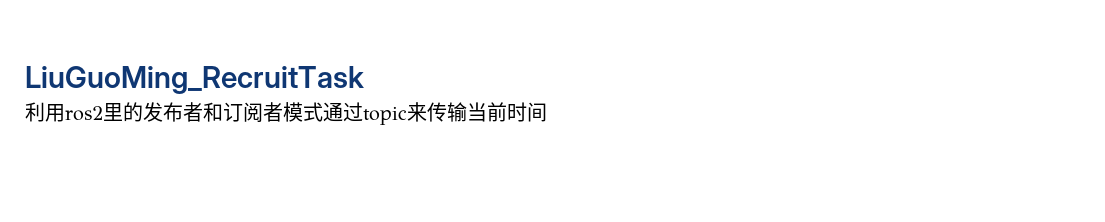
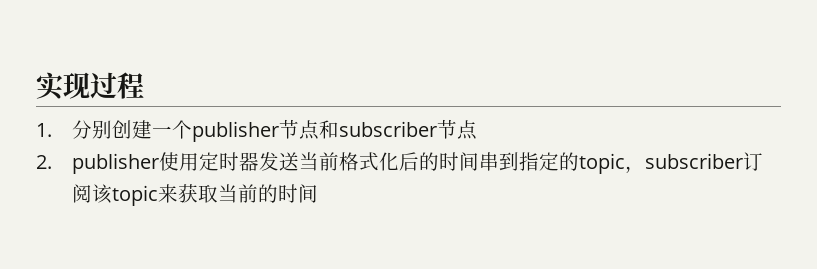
[25,66,364,94] [25,102,507,125] LiuGuoMing_RecruitTask // 利用ros2里的发布者和订阅者模式通过topic来传输当前 -> [36,72,144,100] [36,119,477,142] [36,152,763,174] [71,184,278,206] 实现过程 // 1.分别创建一个publisher节点和subscriber节点 // 2. publisher使用定时器发送当前格式化后的时间串到指定的topic，subscriber订阅该topic来获取当前的

